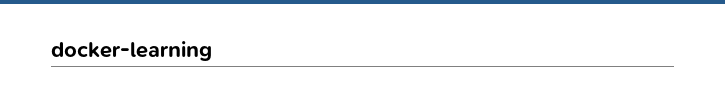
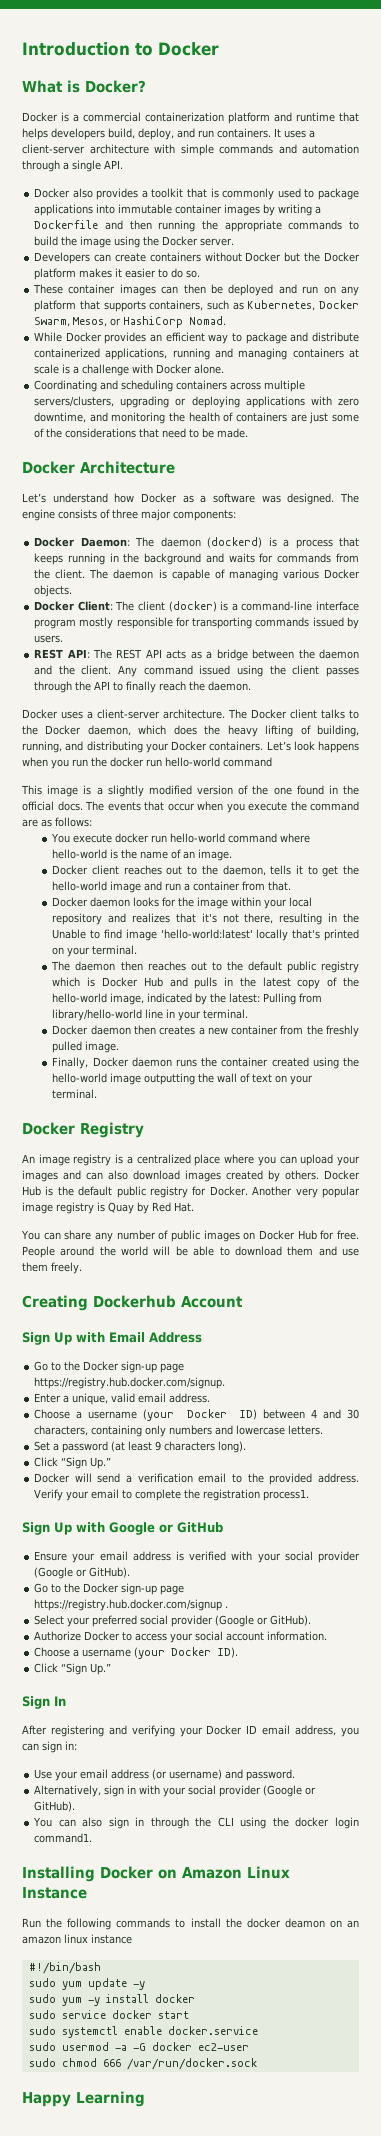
[51,41,212,61] docker-learning -> [22,42,219,56] [22,80,146,93] [22,112,359,124] [22,128,315,140] [22,144,359,156] [22,160,123,172] [34,188,359,200] [34,204,322,216] [34,220,359,232] [34,236,235,248] [34,252,361,264] [34,268,201,280] [33,284,359,296] [34,300,359,312] [34,316,227,328] [34,332,360,344] [34,348,359,360] [34,364,225,376] [34,380,306,392] [34,396,359,408] [34,412,360,424] [34,428,249,438] [22,461,175,474] [22,493,359,505] [22,509,236,521] [34,537,360,549] [34,553,359,565] [34,569,360,581] [34,585,73,597] [34,601,360,612] [34,617,359,629] [34,635,64,643] [34,649,359,661] [34,665,359,677] [34,681,252,693] [22,709,359,719] [22,725,360,737] [22,741,359,753] [22,757,272,769] [21,785,360,797] [22,801,359,813] [22,817,92,827] [51,833,311,843] [52,849,233,861] [52,865,360,877] [52,881,292,893] [52,897,313,909] [52,913,359,925] [52,929,359,941] [52,945,138,957] [51,961,360,973] [52,977,359,989] [52,993,323,1005] [52,1009,249,1021] [52,1025,360,1037] [52,1041,120,1053] [52,1057,359,1069] [52,1073,314,1085] [52,1089,98,1099] [22,1122,144,1138] [22,1154,361,1166] [22,1170,360,1182] [22,1186,360,1198] [22,1202,194,1214] [21,1230,359,1242] [22,1246,360,1258] [22,1262,82,1274] [22,1295,243,1311] [22,1332,202,1345] [34,1361,185,1373] [34,1377,226,1389] [34,1393,211,1405] [34,1409,359,1421] [34,1425,324,1437] [34,1441,247,1453] [34,1457,112,1469] [34,1473,360,1485] [34,1489,310,1501] [22,1522,223,1535] [34,1551,360,1563] [34,1567,131,1579] [34,1583,185,1595] [34,1599,229,1611] [34,1615,312,1627] [34,1631,328,1643] [34,1647,239,1659] [34,1663,112,1675] [22,1696,66,1709] [22,1725,359,1737] [22,1741,77,1753] [34,1769,296,1781] [34,1785,317,1797] [34,1801,76,1812] [33,1817,359,1829] [34,1833,93,1843] [22,1866,290,1882] [22,1887,87,1899] [22,1918,360,1930] [22,1934,132,1944] [28,1962,101,1974] [28,1978,145,1990] [28,1994,195,2006] [28,2010,189,2019] [28,2026,258,2038] [28,2042,249,2051] [28,2058,257,2070] [22,2091,145,2107] Introduction to Docker // What is Docker? // Docker is a commercial containerization platform and runtime that helps developers build, deploy, and run containers. It uses a client-server architecture with simple commands and automation through a single API. // Docker also provides a toolkit that is commonly used to package applications into immutable container images by writing a Dockerfile and then running the appropriate commands to build the image using the Docker server. // Developers can create containers without Docker but the Docker platform makes it easier to do so. // These container images can then be deployed and run on any platform that supports containers, such as Kubernetes, Docker Swarm, Mesos, or HashiCorp Nomad. // While Docker provides an efficient way to package and distribute containerized applications, running and managing containers at scale is a challenge with Docker alone. // Coordinating and scheduling containers across multiple servers/clusters, upgrading or deploying applications with zero downtime, and monitoring the health of containers are just some of the considerations that need to be made. // Docker Architecture // Let’s understand how Docker as a software was designed. The engine consists of three major components: // Docker Daemon: The daemon (dockerd) is a process that keeps running in the background and waits for commands from the client. The daemon is capable of managing various Docker objects. // Docker Client: The client (docker) is a command-line interface program mostly responsible for transporting commands issued by users. // REST API: The REST API acts as a bridge between the daemon and the client. Any command issued using the client passes through the API to finally reach the daemon. // Docker uses a client-server architecture. The Docker client talks to the Docker daemon, which does the heavy lifting of building, running, and distributing your Docker containers. Let’s look happens when you run the docker run hello-world command // This image is a slightly modified version of the one found in the official docs. The events that occur when you execute the command are as follows: // You execute docker run hello-world command where hello-world is the name of an image. // Docker client reaches out to the daemon, tells it to get the hello-world image and run a container from that. // Docker daemon looks for the image within your local repository and realizes that it's not there, resulting in the Unable to find image 'hello-world:latest' locally that's printed on your terminal. // The daemon then reaches out to the default public registry which is Docker Hub and pulls in the latest copy of the hello-world image, indicated by the latest: Pulling from library/hello-world line in your terminal. // Docker daemon then creates a new container from the freshly pulled image. // Finally, Docker daemon runs the container created using the hello-world image outputting the wall of text on your terminal. // Docker Registry // An image registry is a centralized place where you can upload your images and can also download images created by others. Docker Hub is the default public registry for Docker. Another very popular image registry is Quay by Red Hat. // You can share any number of public images on Docker Hub for free. People around the world will be able to download them and use them freely. // Creating Dockerhub Account // Sign Up with Email Address // Go to the Docker sign-up page https://registry.hub.docker.com/signup. // Enter a unique, valid email address. // Choose a username (your Docker ID) between 4 and 30 characters, containing only numbers and lowercase letters. // Set a password (at least 9 characters long). // Click “Sign Up.” // Docker will send a verification email to the provided address. Verify your email to complete the registration process1. // Sign Up with Google or GitHub // Ensure your email address is verified with your social provider (Google or GitHub). // Go to the Docker sign-up page https://registry.hub.docker.com/signup . // Select your preferred social provider (Google or GitHub). // Authorize Docker to access your social account information. // Choose a username (your Docker ID). // Click “Sign Up.” // Sign In // After registering and verifying your Docker ID email address, you can sign in: // Use your email address (or username) and password. // Alternatively, sign in with your social provider (Google or GitHub). // You can also sign in through the CLI using the docker login command1. // Installing Docker on Amazon Linux Instance // Run the following commands to install the docker deamon on an amazon linux instance // #!/bin/bash // sudo yum update -y // sudo yum -y install docker // sudo service docker start // sudo systemctl enable docker.service // sudo usermod -a -G docker ec2-user // sudo chmod 666 /var/run/docker.sock // Happy Learning

